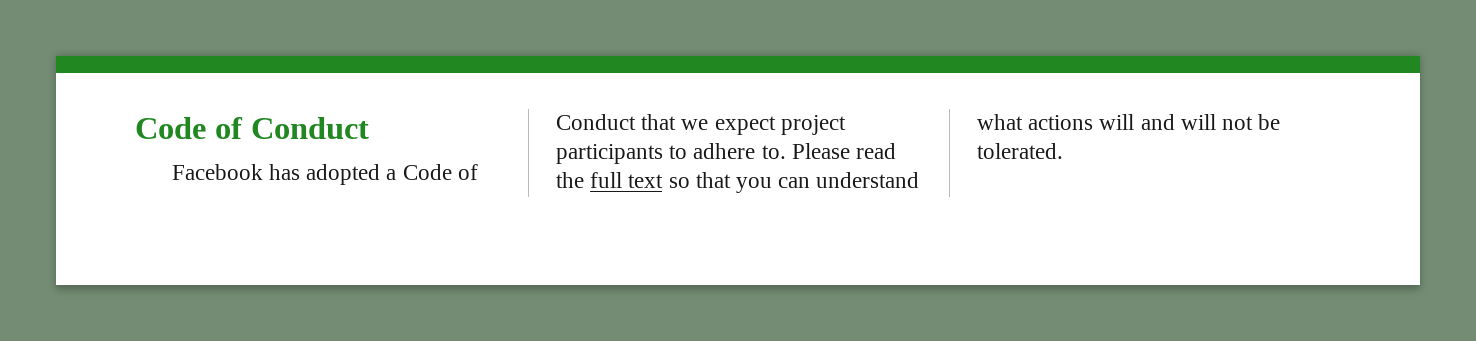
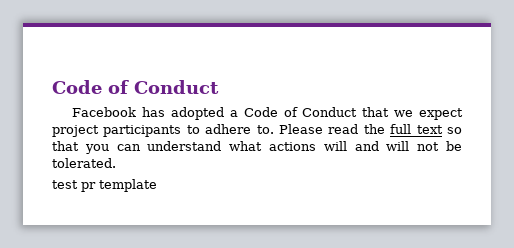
(1063, 151) none -> [52,179,157,192] // test pr template

